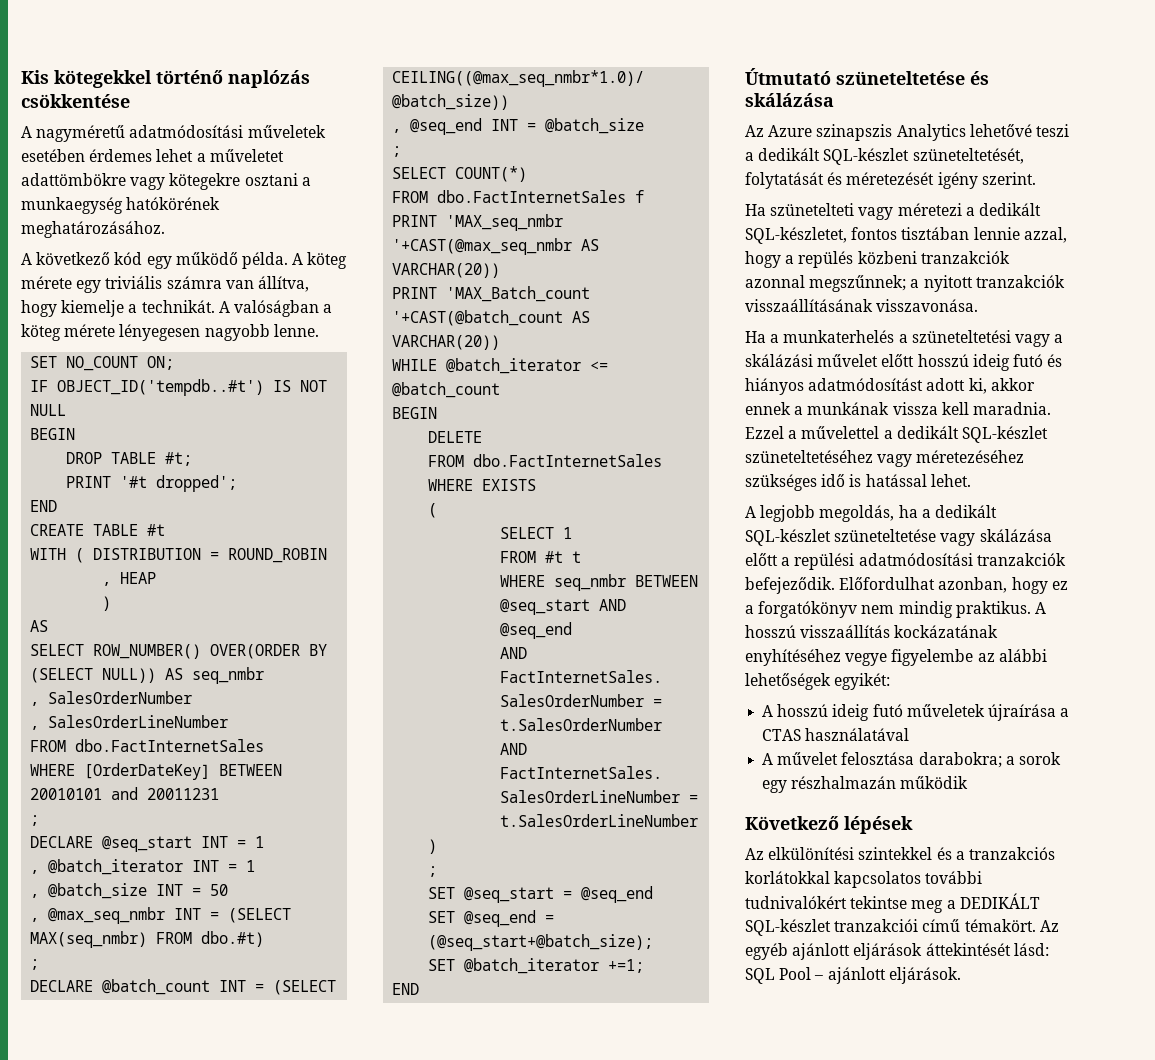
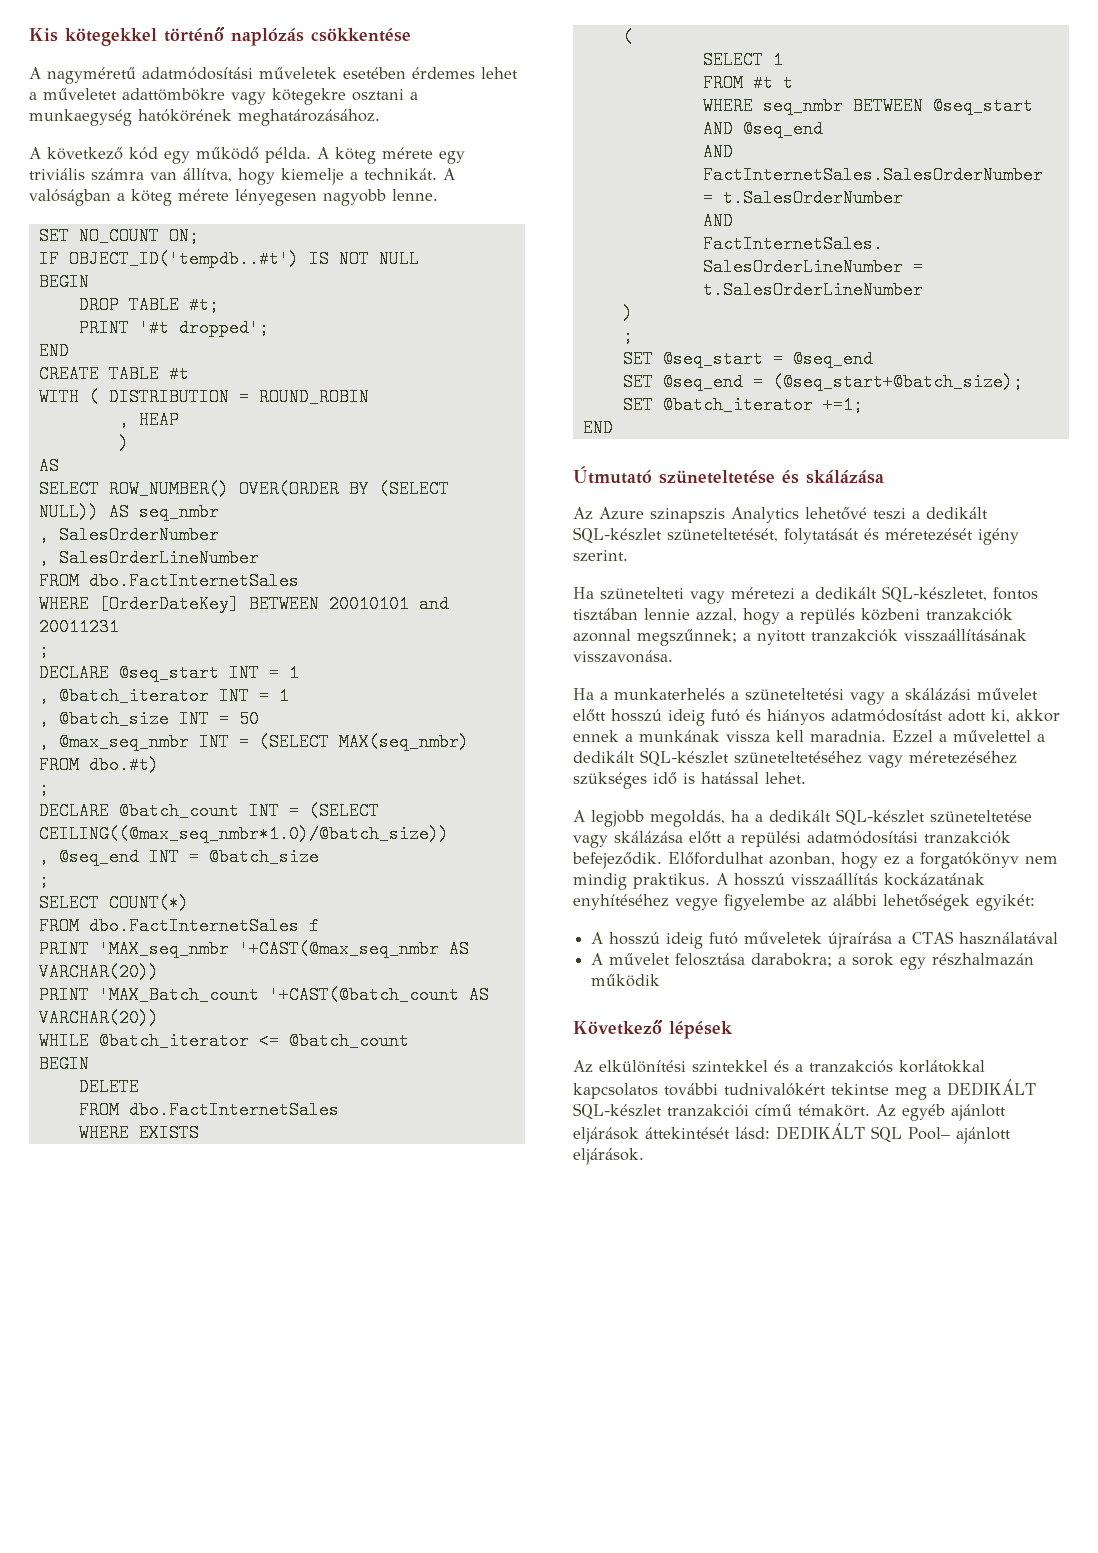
[745,967,824,984] SQL Pool – -> [776,1123,950,1142] DEDIKÁLT SQL Pool–

